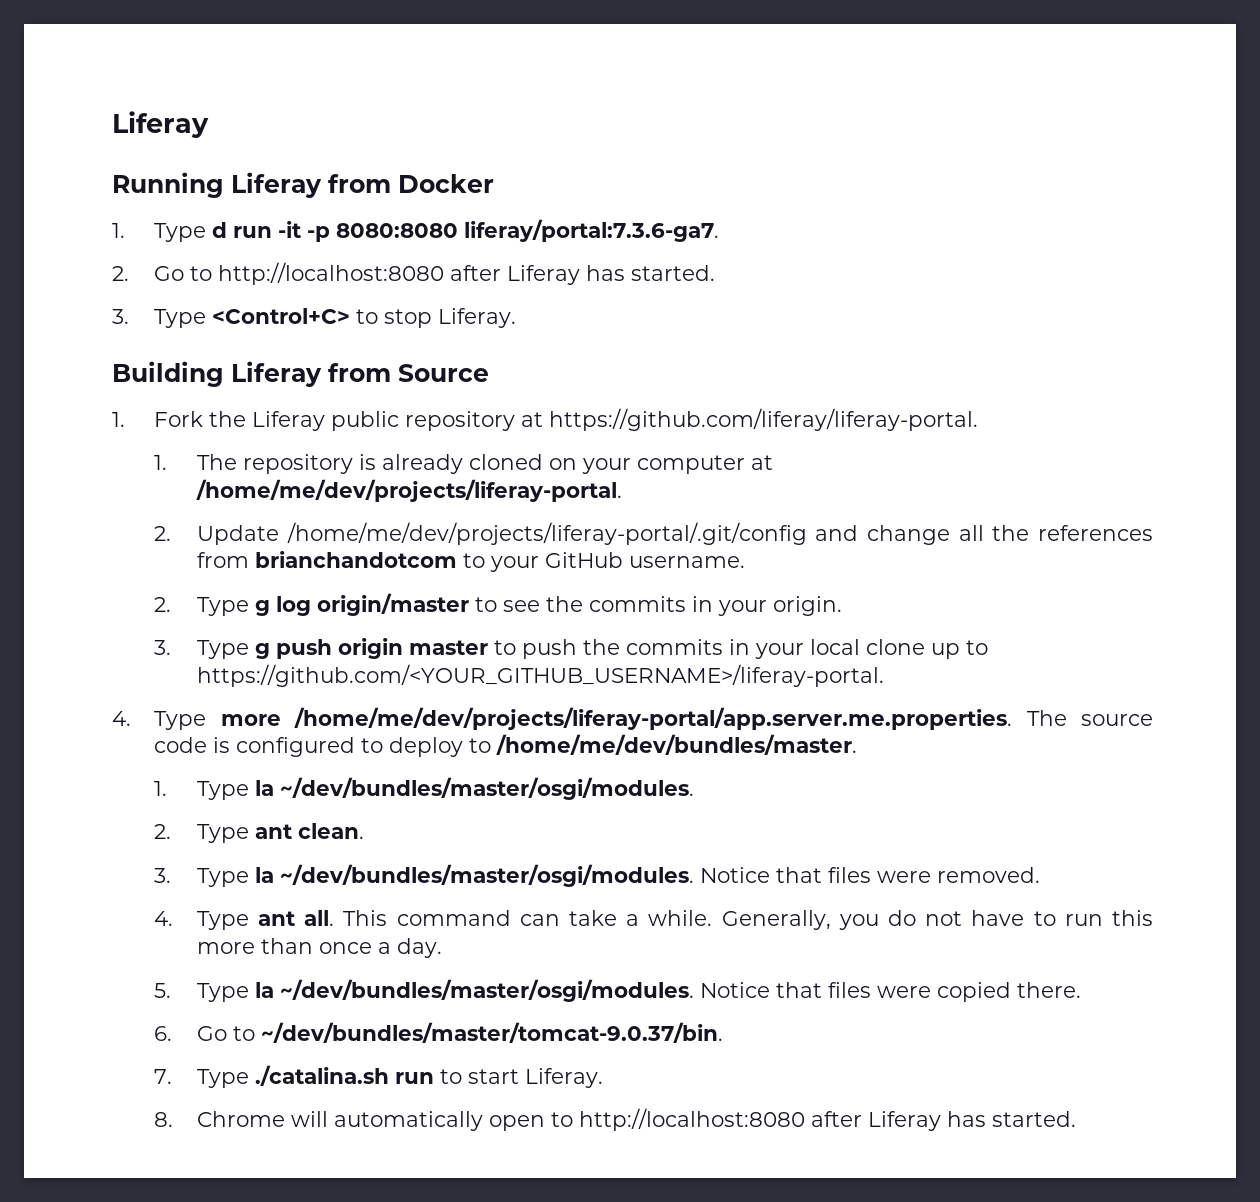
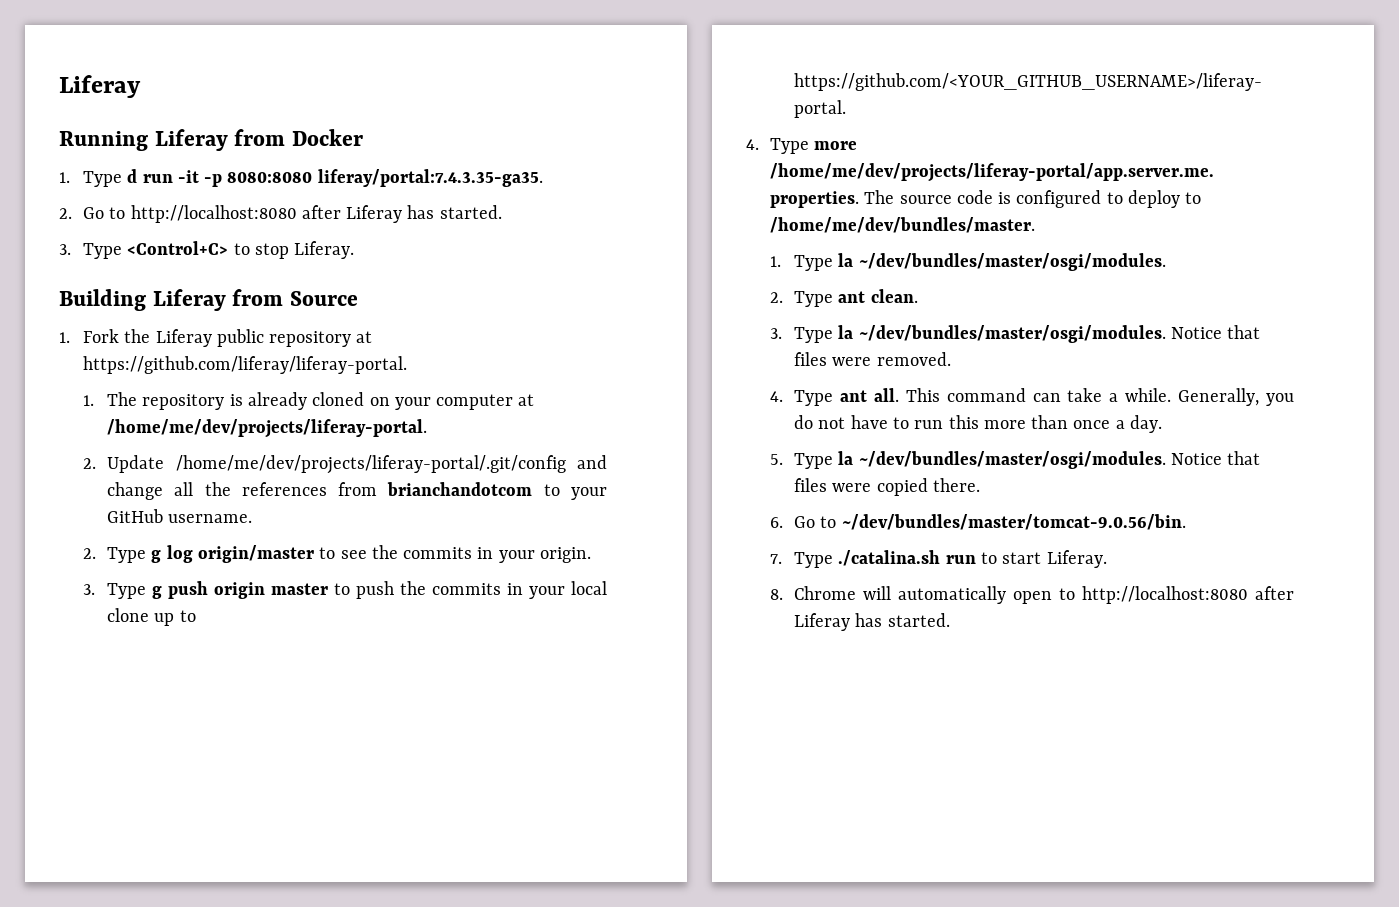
[464,219,720,242] liferay/portal:7.3.6-ga7. -> [317,169,543,187] liferay/portal:7.4.3.35-ga35.
[260,1022,723,1043] ~/dev/bundles/master/tomcat-9.0.37/bin. -> [841,514,1186,530] ~/dev/bundles/master/tomcat-9.0.56/bin.

